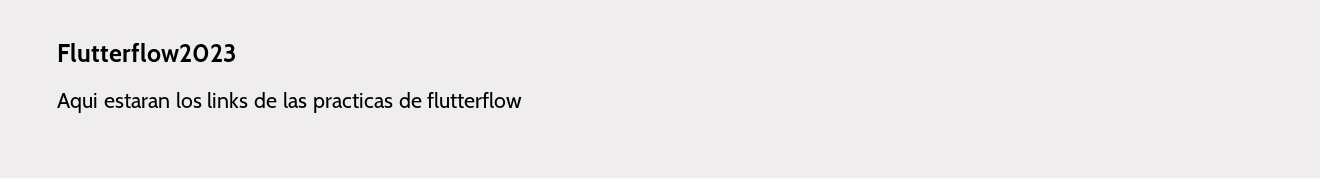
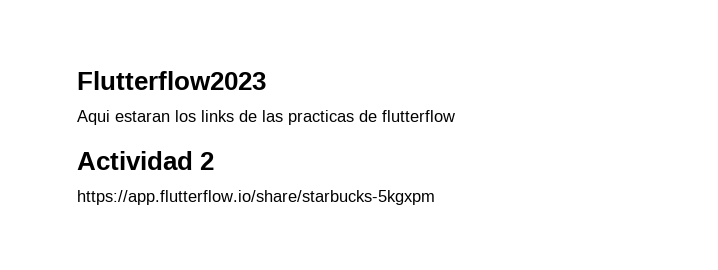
(523, 100) none -> [77,151,215,170] [77,190,435,205] // Actividad 2 // https://app.flutterflow.io/share/starbucks-5kgxpm

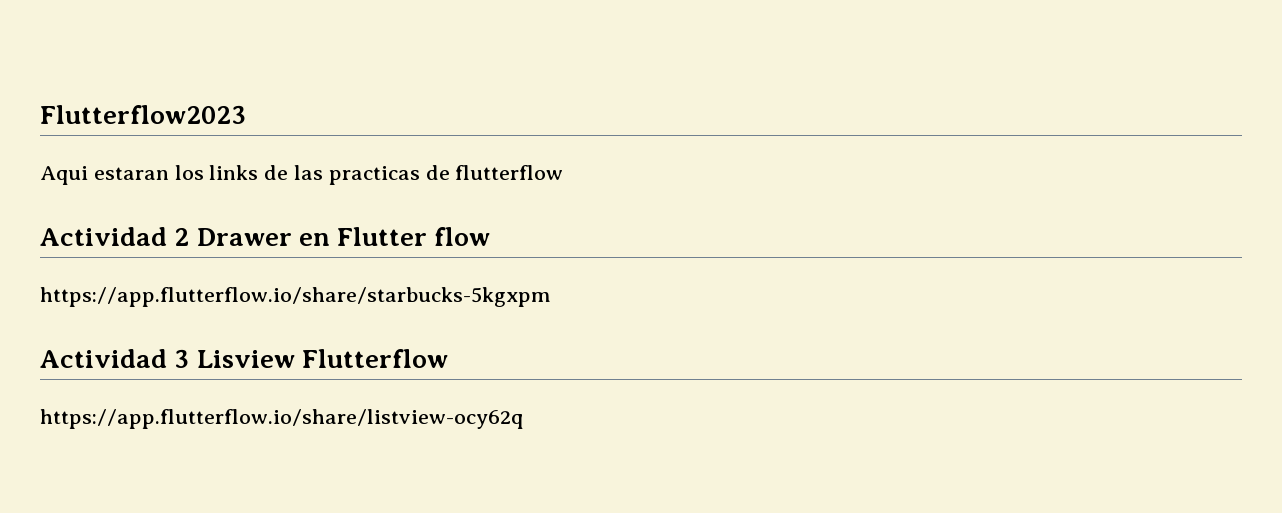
[77,190,435,205] // https://app.flutterflow.io/share/starbucks-5kgxpm -> [196,227,491,246] [40,287,551,307] [40,349,448,368] [40,409,523,429] Drawer en Flutter flow // https://app.flutterflow.io/share/starbucks-5kgxpm // Actividad 3 Lisview Flutterflow // https://app.flutterflow.io/share/listview-ocy62q

